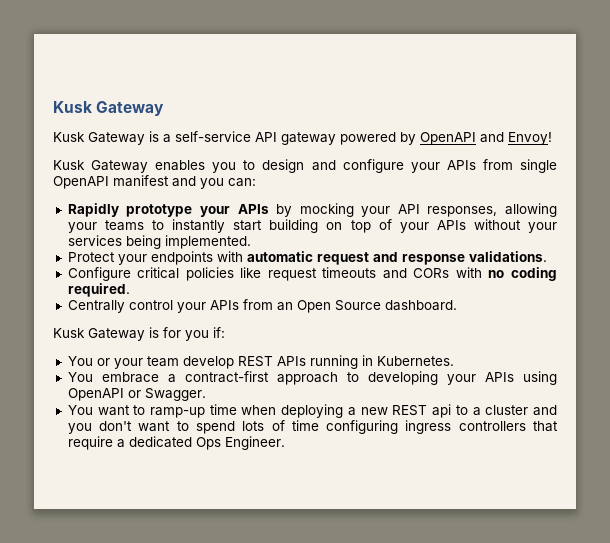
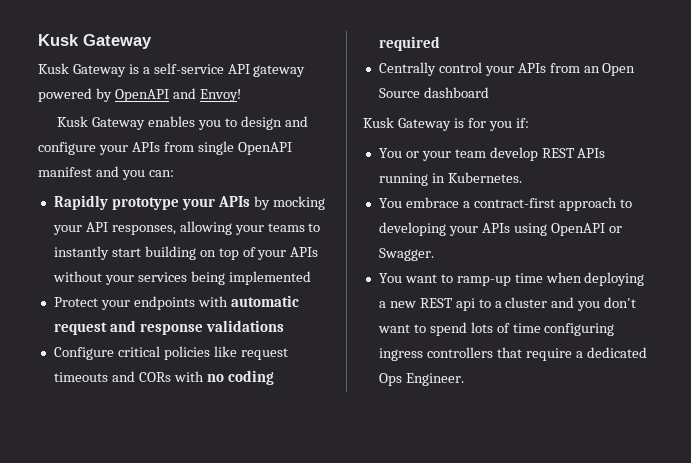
[164,235,251,249] implemented. -> [228,271,311,285] implemented
[468,251,547,262] validations. -> [205,320,284,332] validations
[67,283,130,297] required. -> [378,36,440,51] required
[384,300,457,311] dashboard. -> [423,87,489,98] dashboard

